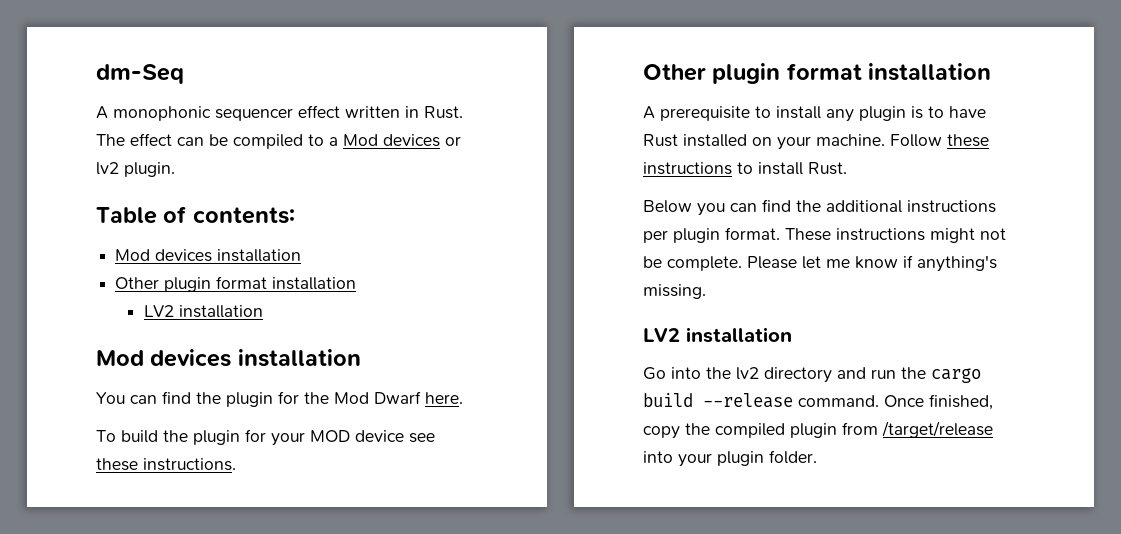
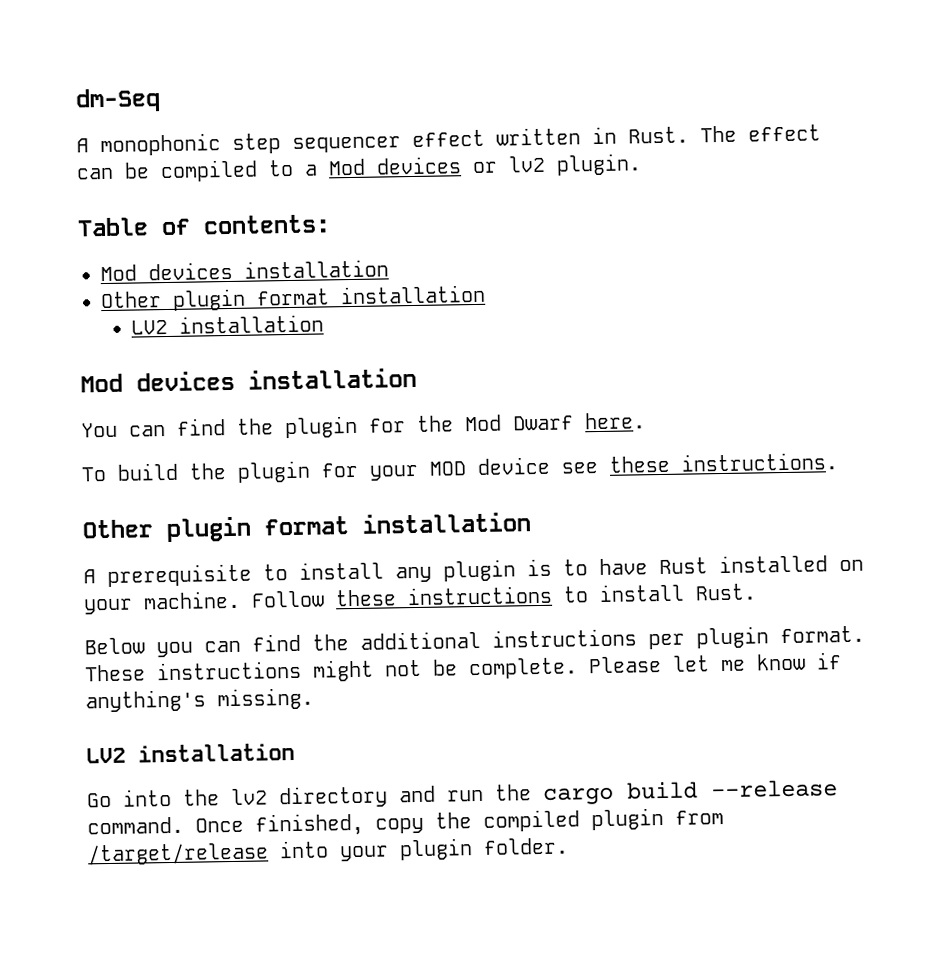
(211, 113) none -> [232,133,281,154] step

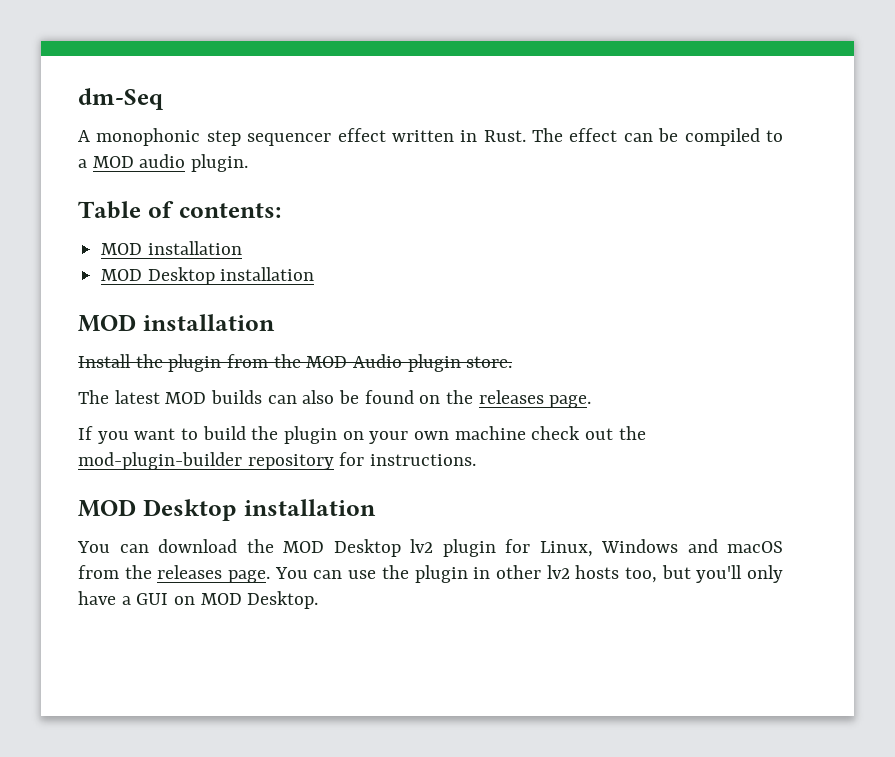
[328,155,546,176] Mod devices or lv2 -> [92,154,186,168] MOD audio
[100,259,389,282] [100,284,486,311] [130,314,324,335] [80,367,417,393] [81,412,646,439] [81,452,838,483] [82,512,531,543] [83,554,864,587] [83,583,757,615] [84,625,865,658] [85,652,842,682] [85,687,314,713] [86,742,295,764] [87,779,838,809] [87,808,724,837] [87,837,569,866] Mod devices installation // Other plugin format installation // LV2 installation // Mod devices installation // You can find the plugin for the Mod Dwarf here. // To build the plugin for your MOD device see these instructions. // Other plugin format installation // A prerequisite to install any plugin is to have Rust installed on your machine. Follow these instructions to install Rust. // Below you can find the additional instructions per plugin format. These instructions might not be complete. Please let me know if anything's missing. // LV2 installation // Go into the lv2 directory and run the cargo build --release command. Once finished, copy the compiled plugin from /target/release into your plugin folder. -> [101,241,242,255] [101,267,315,285] [78,314,275,332] [78,354,513,372] [78,390,592,408] [78,426,646,444] [78,452,477,470] [78,499,376,521] [77,539,783,557] [78,565,783,583] [78,591,319,609] MOD installation // MOD Desktop installation // MOD installation // Install the plugin from the MOD Audio plugin store. // The latest MOD builds can also be found on the releases page. // If you want to build the plugin on your own machine check out the mod-plugin-builder repository for instructions. // MOD Desktop installation // You can download the MOD Desktop lv2 plugin for Linux, Windows and macOS from the releases page. You can use the plugin in other lv2 hosts too, but you'll only have a GUI on MOD Desktop.

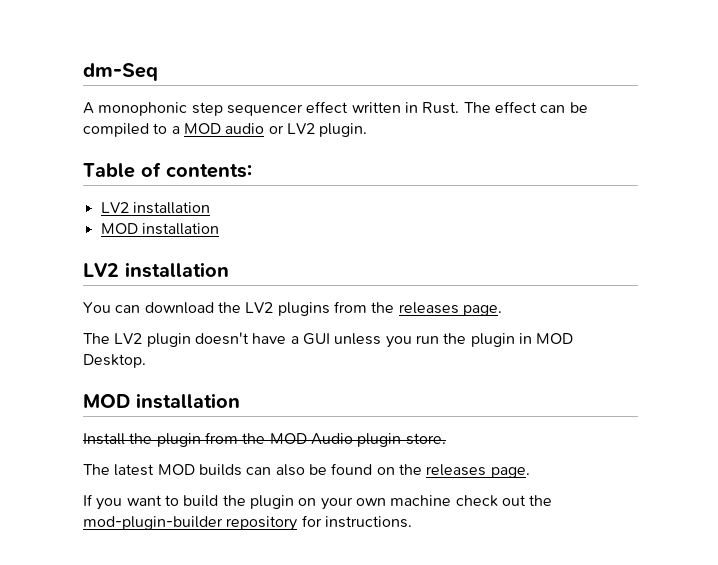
(186, 161) none -> [268,123,315,134] or LV2
[101,241,242,255] [101,267,315,285] // MOD installation // MOD Desktop installation -> [100,202,210,214] [100,223,219,235] [83,262,229,278] [83,301,502,316] [83,332,574,348] [83,354,146,368] // LV2 installation // MOD installation // LV2 installation // You can download the LV2 plugins from the releases page. // The LV2 plugin doesn't have a GUI unless you run the plugin in MOD Desktop.
[78,499,376,521] [77,539,783,557] [78,565,783,583] [78,591,319,609] // MOD Desktop installation // You can download the MOD Desktop lv2 plugin for Linux, Windows and macOS from the releases page. You can use the plugin in other lv2 hosts too, but you'll only have a GUI on MOD Desktop. -> (412, 522) none

